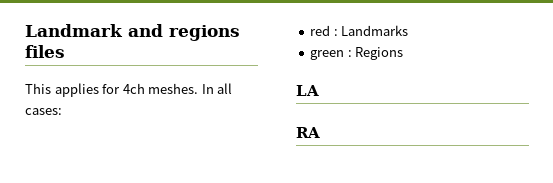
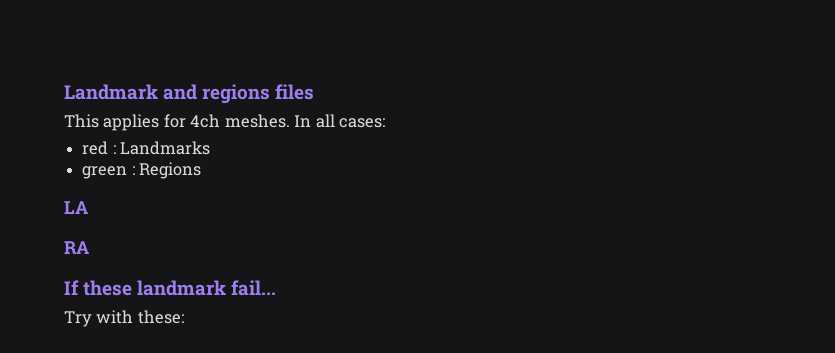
(320, 132) none -> [64,280,277,296] [64,310,184,327] // If these landmark fail... // Try with these:

